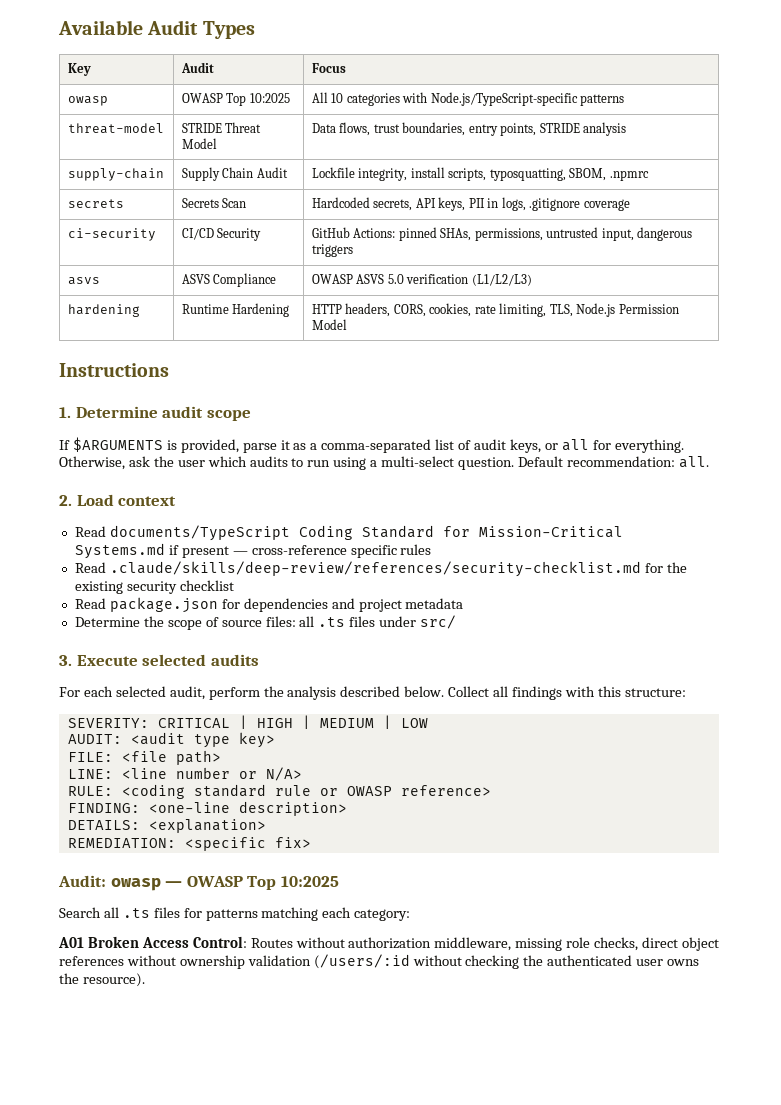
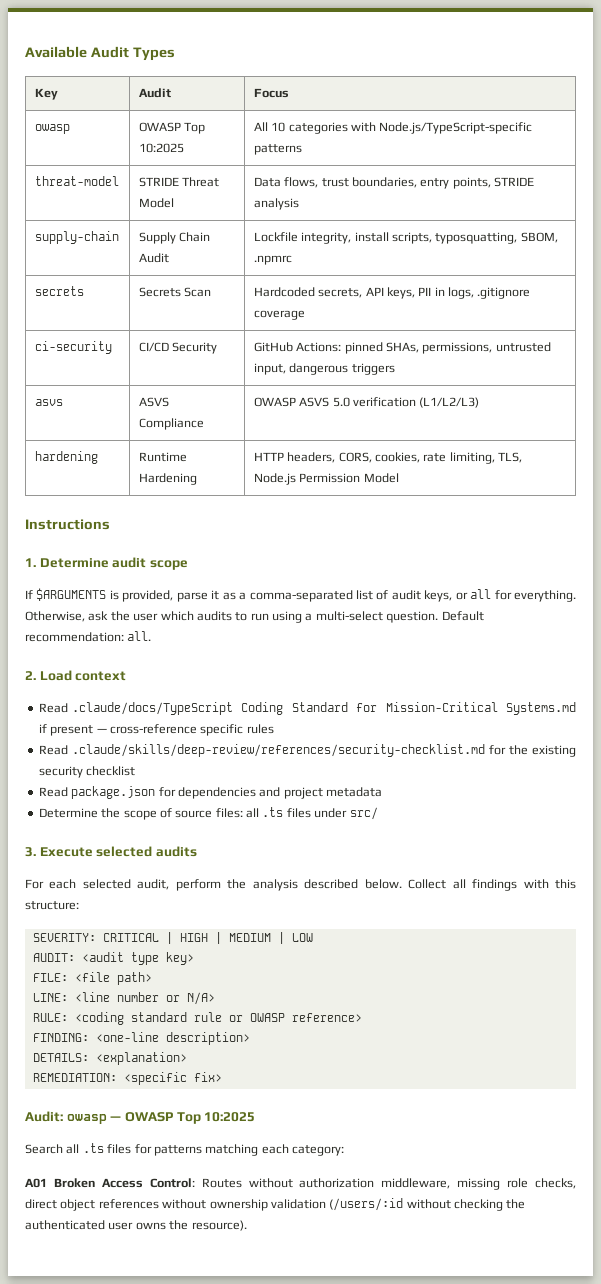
[109,525,290,541] documents/TypeScript -> [71,702,233,715] .claude/docs/TypeScript

